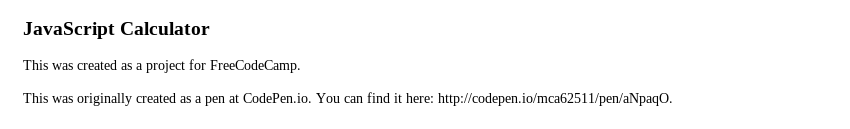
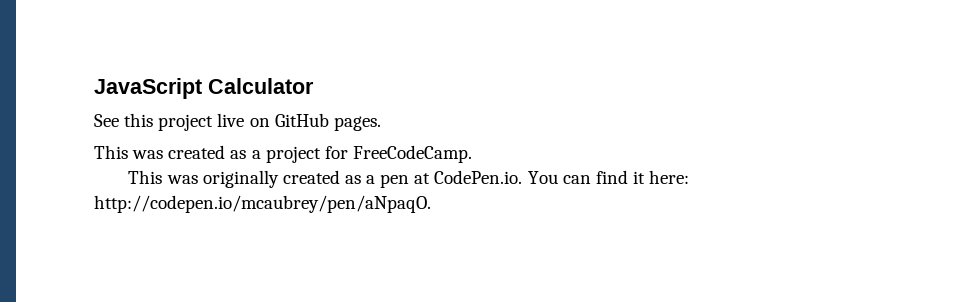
(211, 28) none -> [94,113,381,131] // See this project live on GitHub pages.
[438,93,673,106] http://codepen.io/mca62511/pen/aNpaqO. -> [94,195,431,213] http://codepen.io/mcaubrey/pen/aNpaqO.

